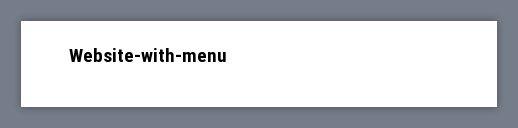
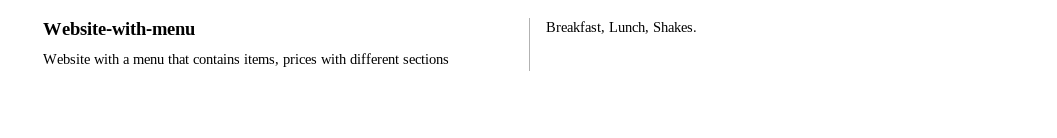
(227, 55) none -> [43,53,449,67] [546,21,697,34] // Website with a menu that contains items, prices with different sections Breakfast, Lunch, Shakes.

